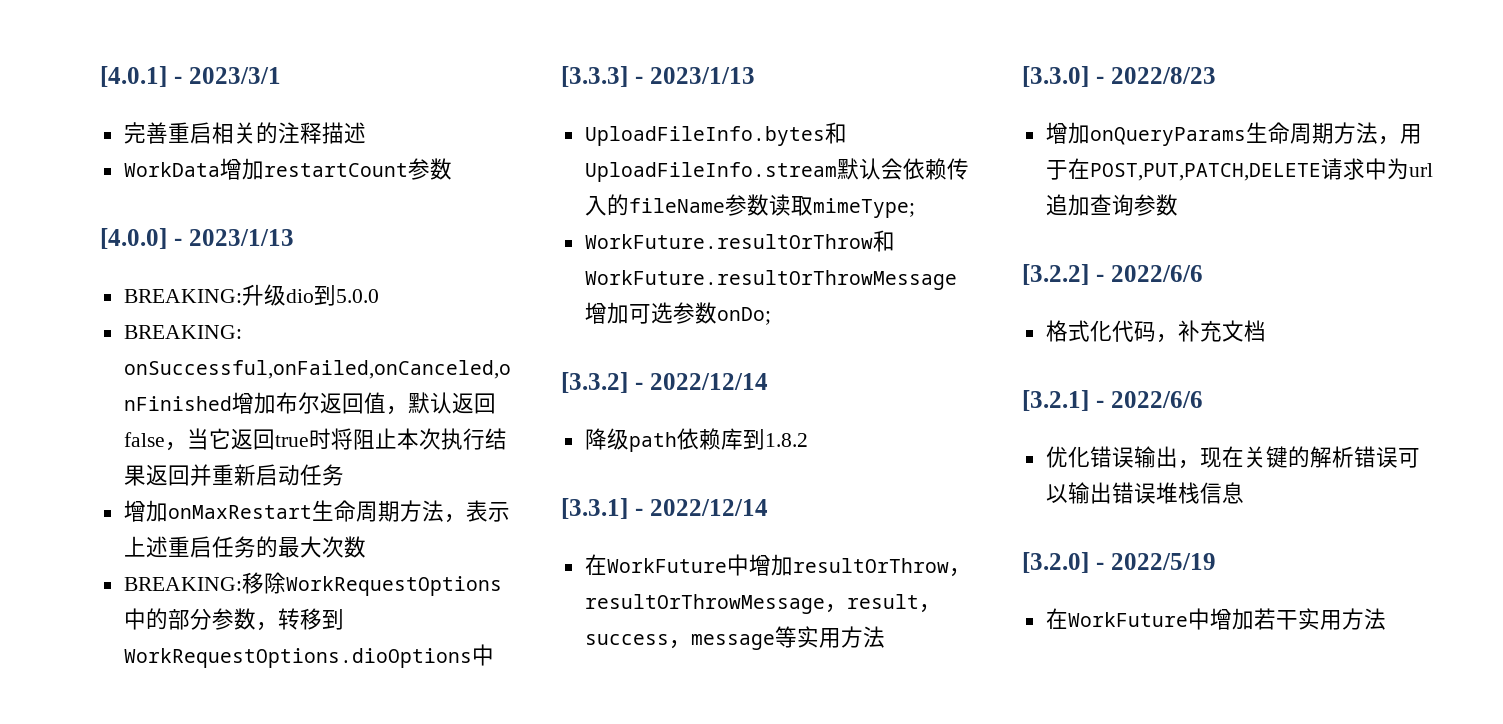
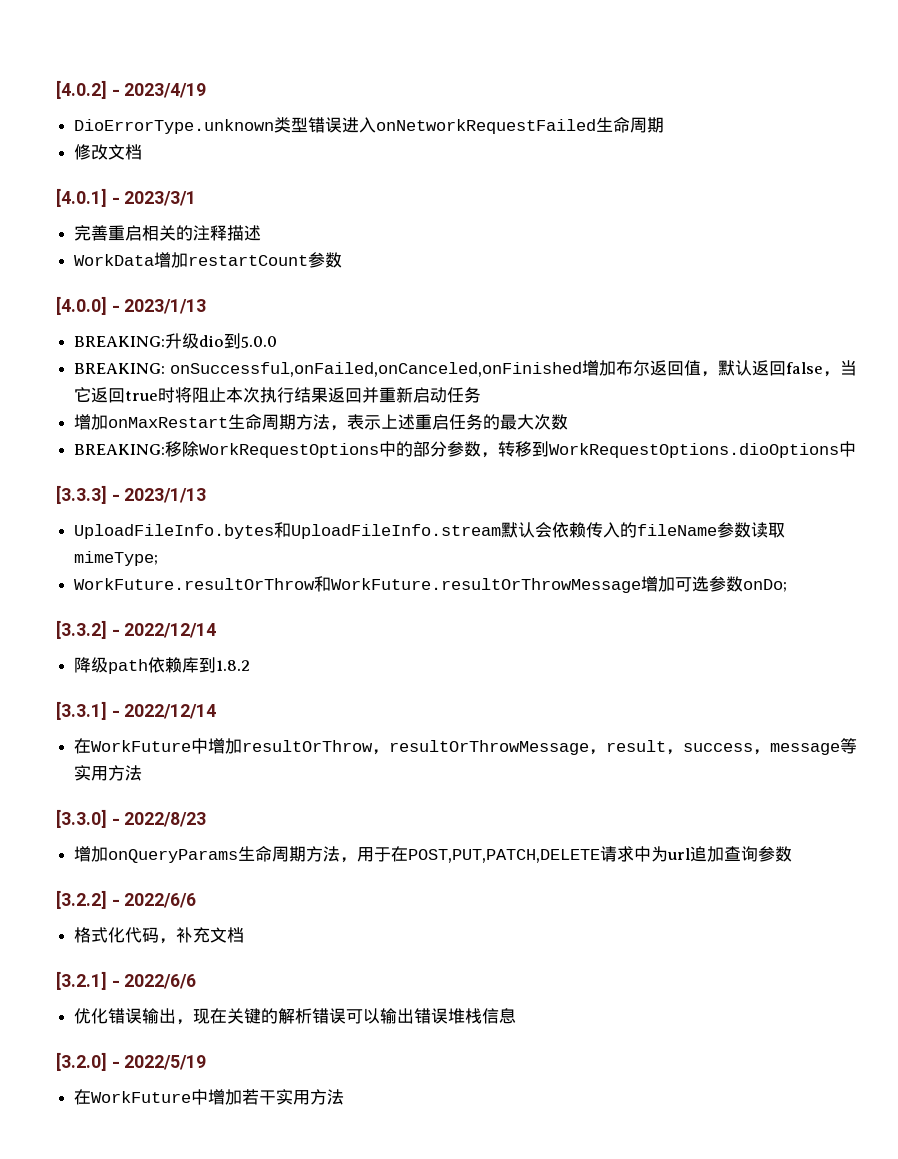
(100, 76) none -> [56,80,207,99] [74,117,665,134] [74,144,143,160] [4.0.2] - 2023/4/19 // DioErrorType.unknown类型错误进入onNetworkRequestFailed生命周期 // 修改文档 //

